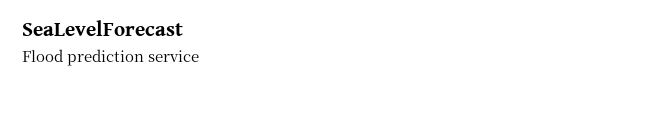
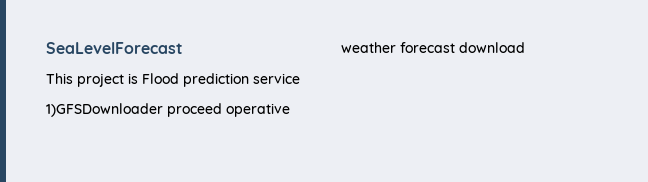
(183, 28) none -> [46,73,138,87] This project is
(200, 56) none -> [46,103,290,117] [341,42,525,53] // 1)GFSDownloader proceed operative weather forecast download

